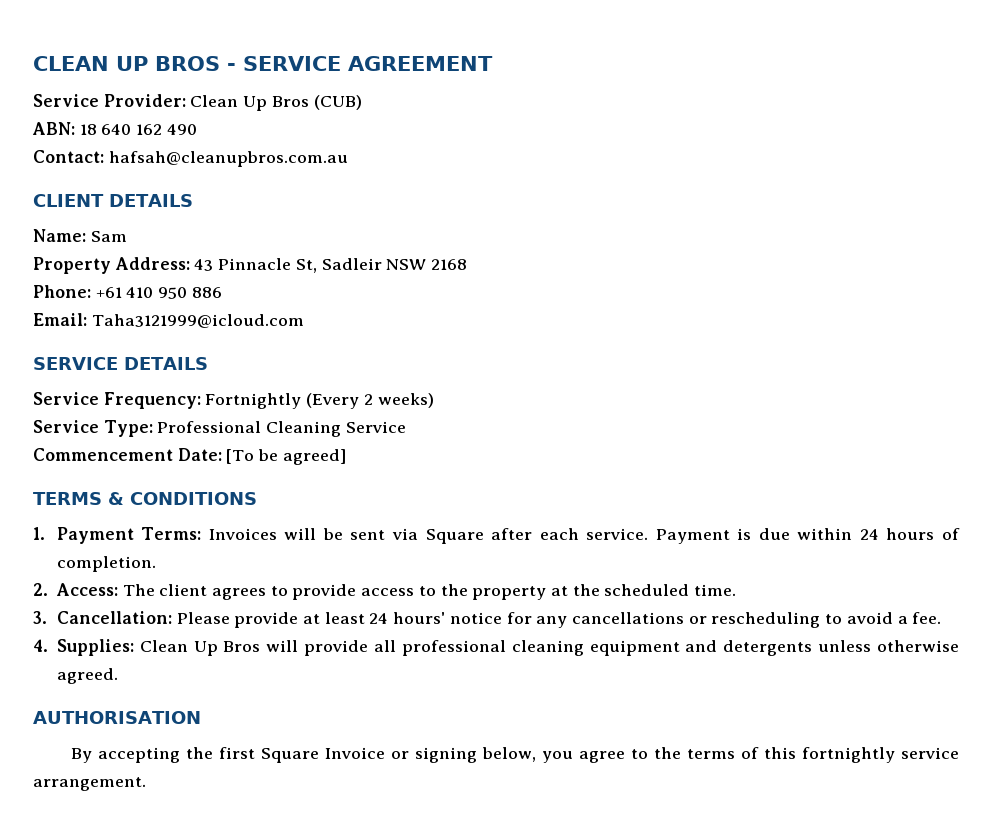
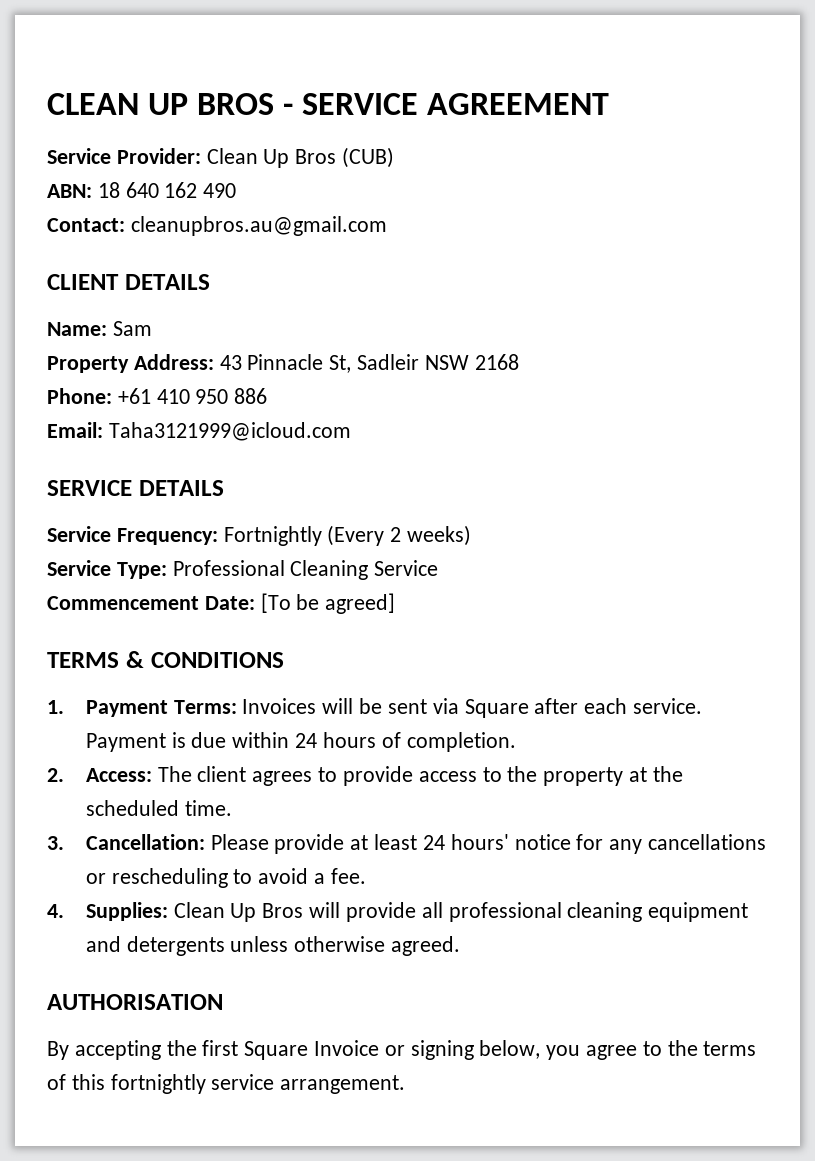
[108,151,348,167] hafsah@cleanupbros.com.au -> [130,216,387,236] cleanupbros.au@gmail.com

